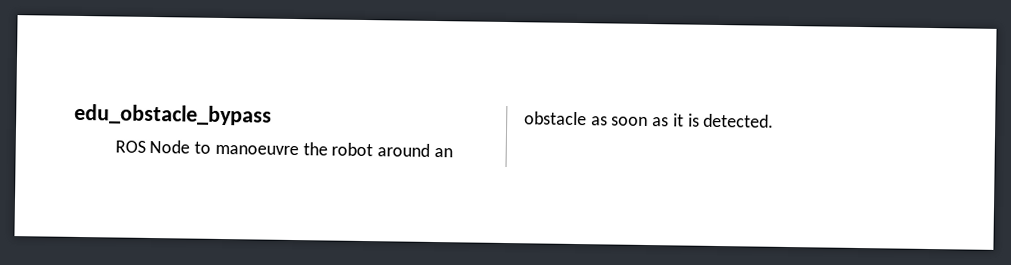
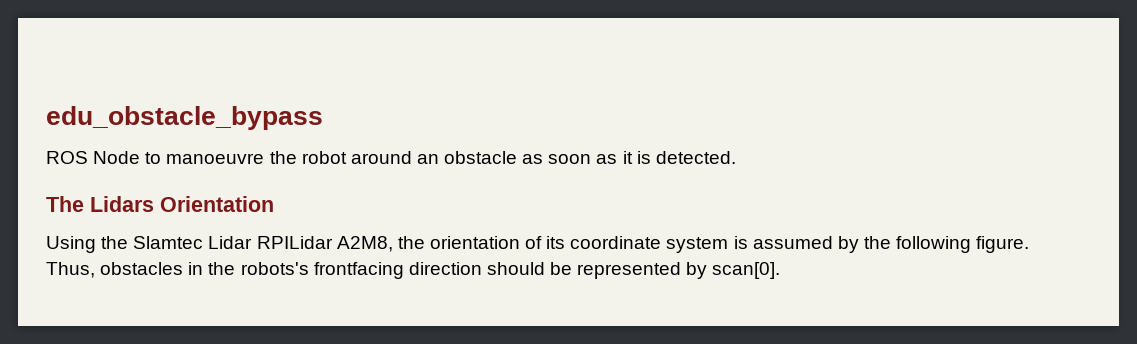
(775, 120) none -> [46,196,274,212] [46,236,1030,253] [46,262,781,279] // The Lidars Orientation // Using the Slamtec Lidar RPILidar A2M8, the orientation of its coordinate system is assumed by the following figure. Thus, obstacles in the robots's frontfacing direction should be represented by scan[0].

